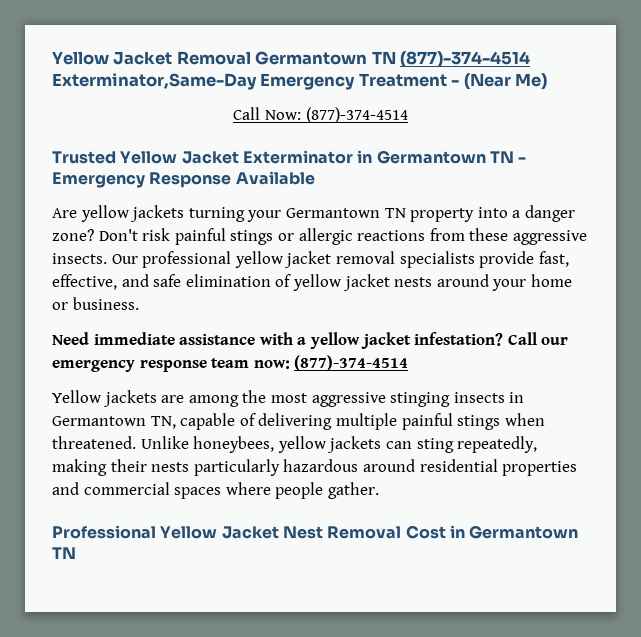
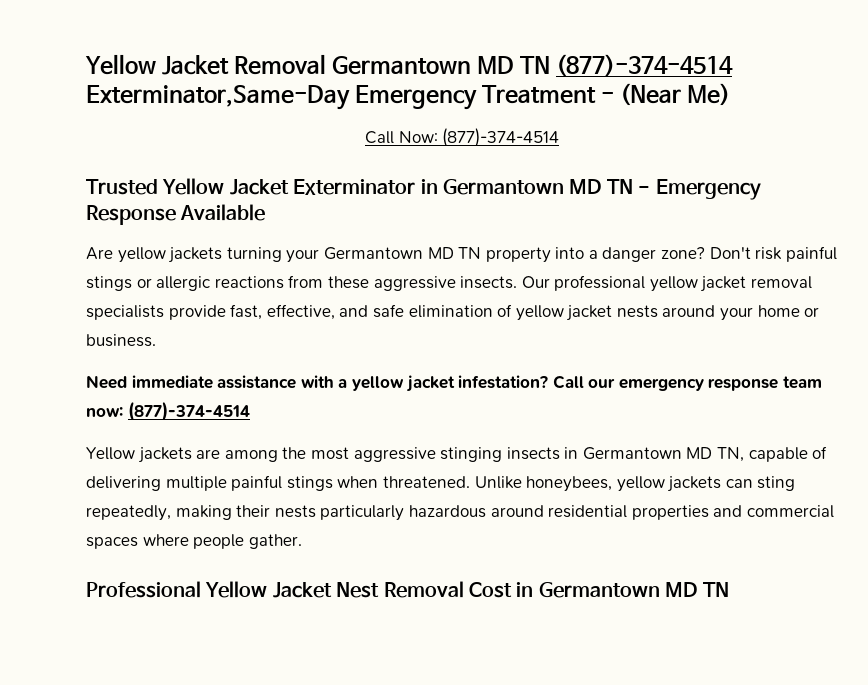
(368, 58) none -> [477,56,515,74] MD
(486, 157) none -> [569,179,602,194] MD
(380, 213) none -> [427,247,454,259] MD
(146, 421) none -> [686,447,713,459] MD
(579, 532) none -> [665,582,698,597] MD

